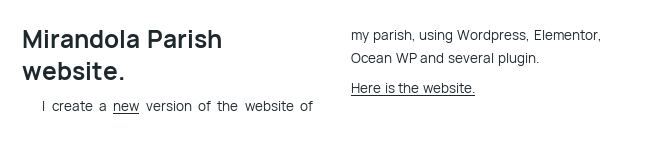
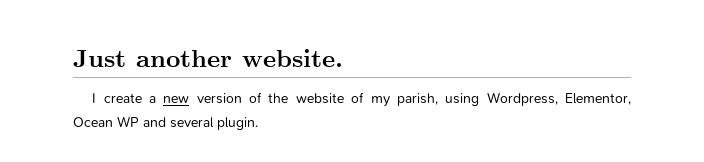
[22,30,222,48] Mirandola Parish -> [73,50,232,67] Just another
[351,83,475,93] // Here is the website. -> (258, 123) none

